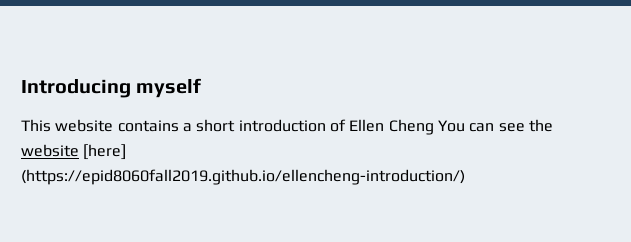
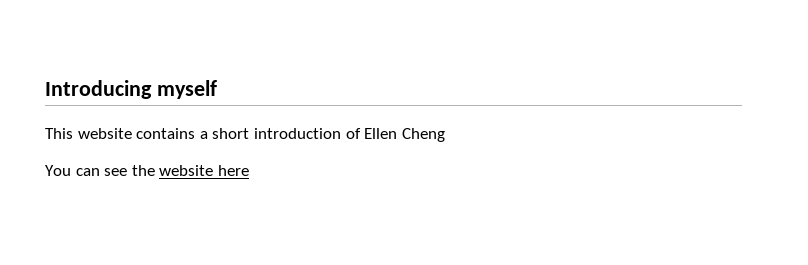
(434, 127) none -> (445, 135) //
[83,144,127,160] [21,169,465,185] [here] (https://epid8060fall2019.github.io/ellencheng-introduction/) -> [217,165,249,176] here

